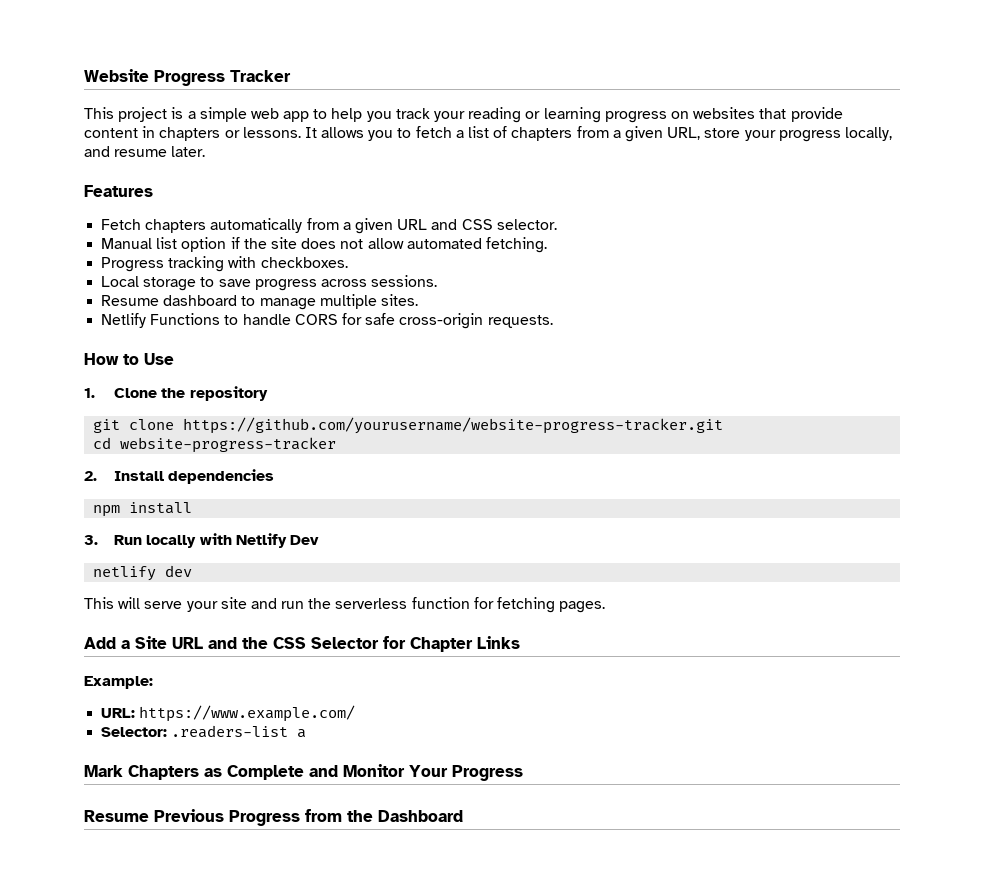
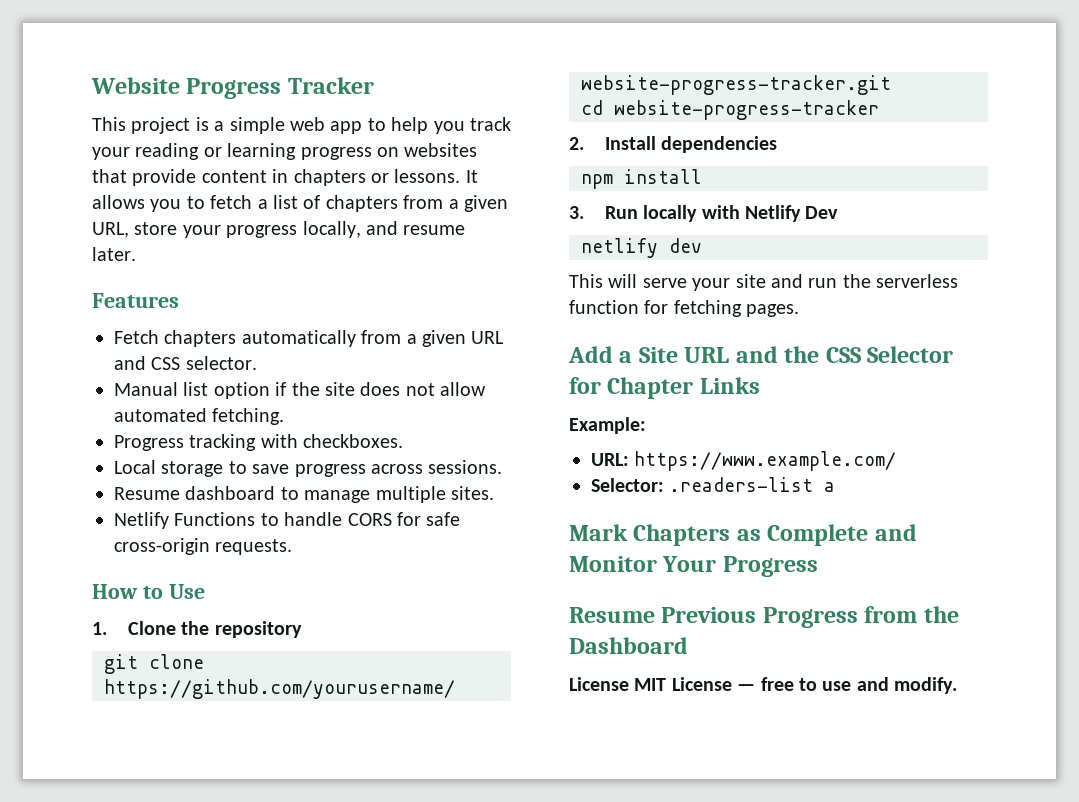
(463, 816) none -> [569,677,958,694] // License MIT License — free to use and modify.

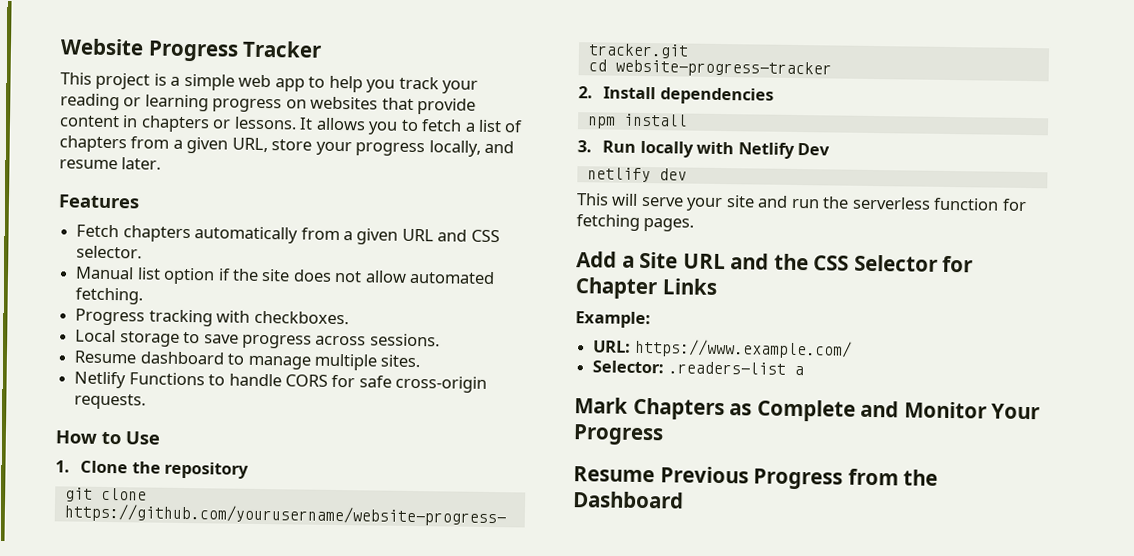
[569,677,958,694] // License MIT License — free to use and modify. -> (684, 500) none

